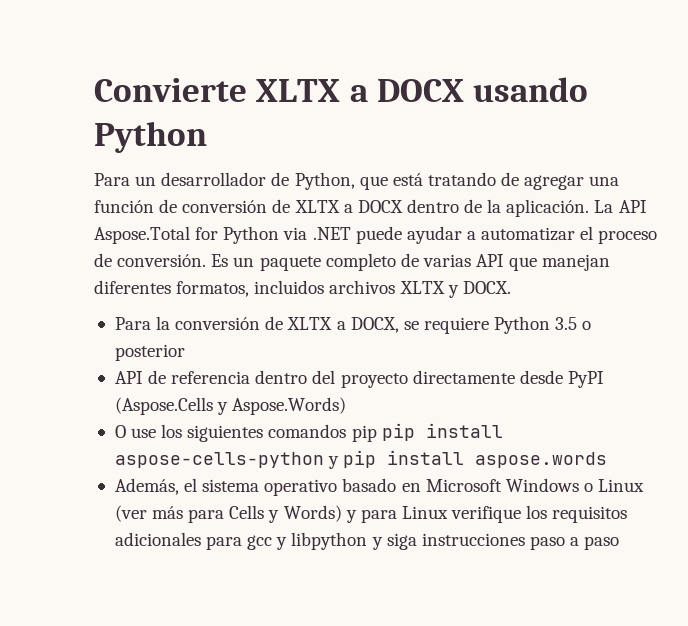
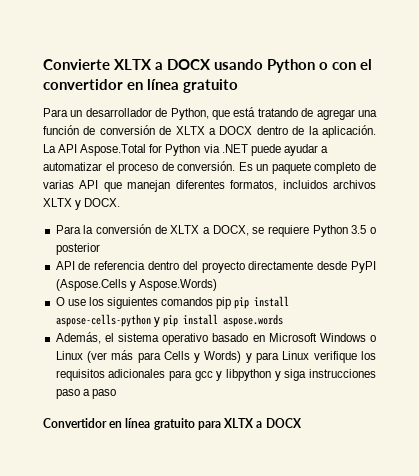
(207, 137) none -> [319,59,373,70] [43,79,239,93] o con el convertidor en línea gratuito
(620, 543) none -> [43,418,302,430] // Convertidor en línea gratuito para XLTX a DOCX

